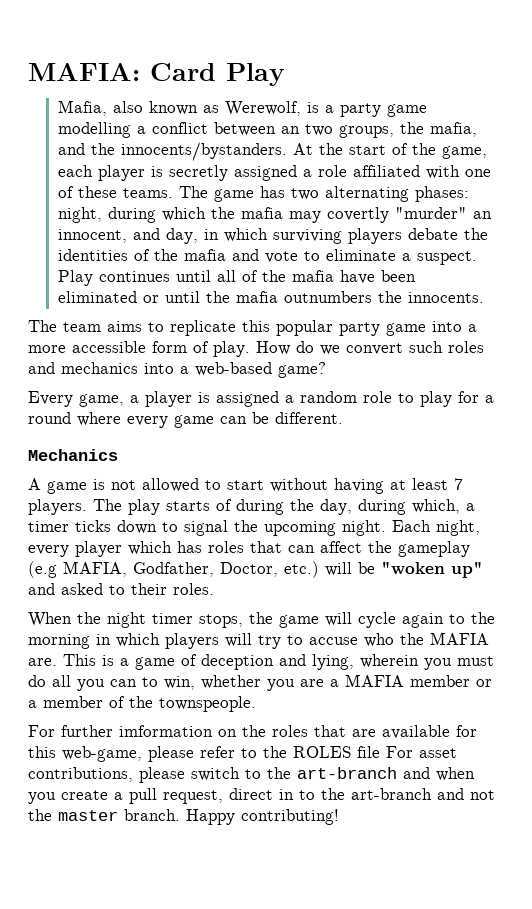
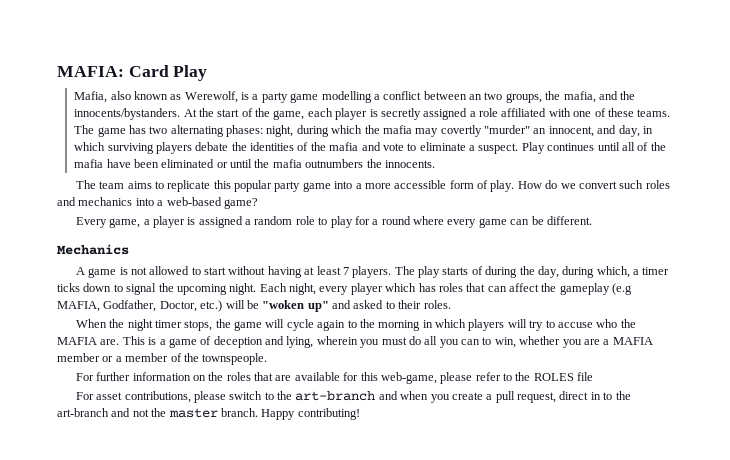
[119,725,213,737] imformation -> [132,372,191,381] information
(380, 752) none -> (594, 376) //

